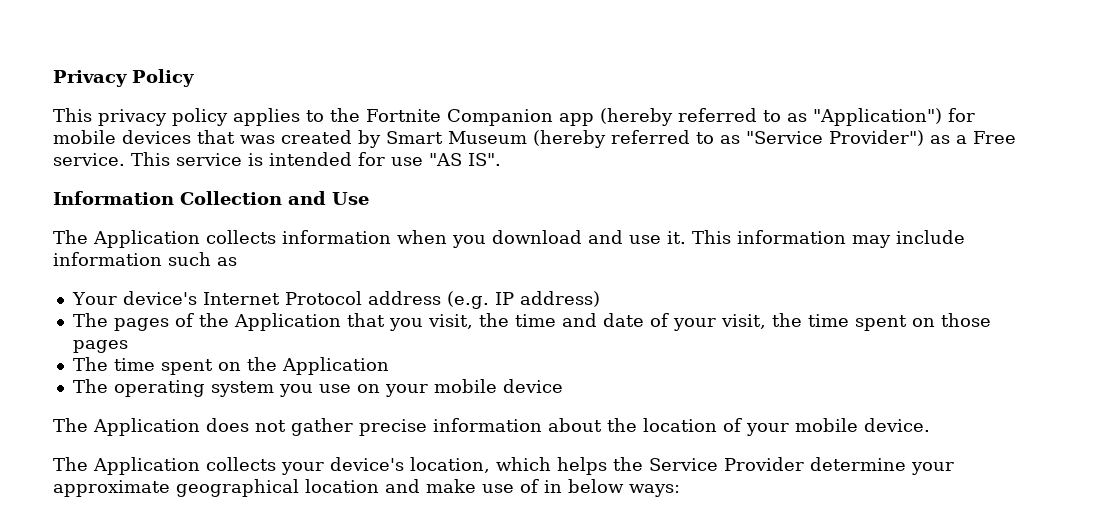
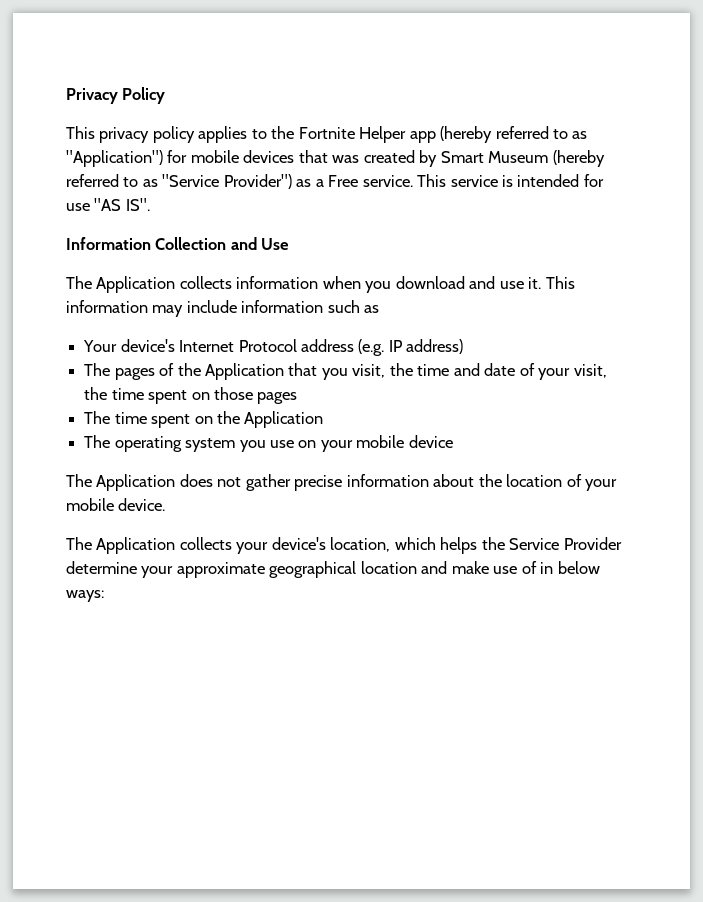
[446,109,553,126] Companion -> [359,126,407,143] Helper

